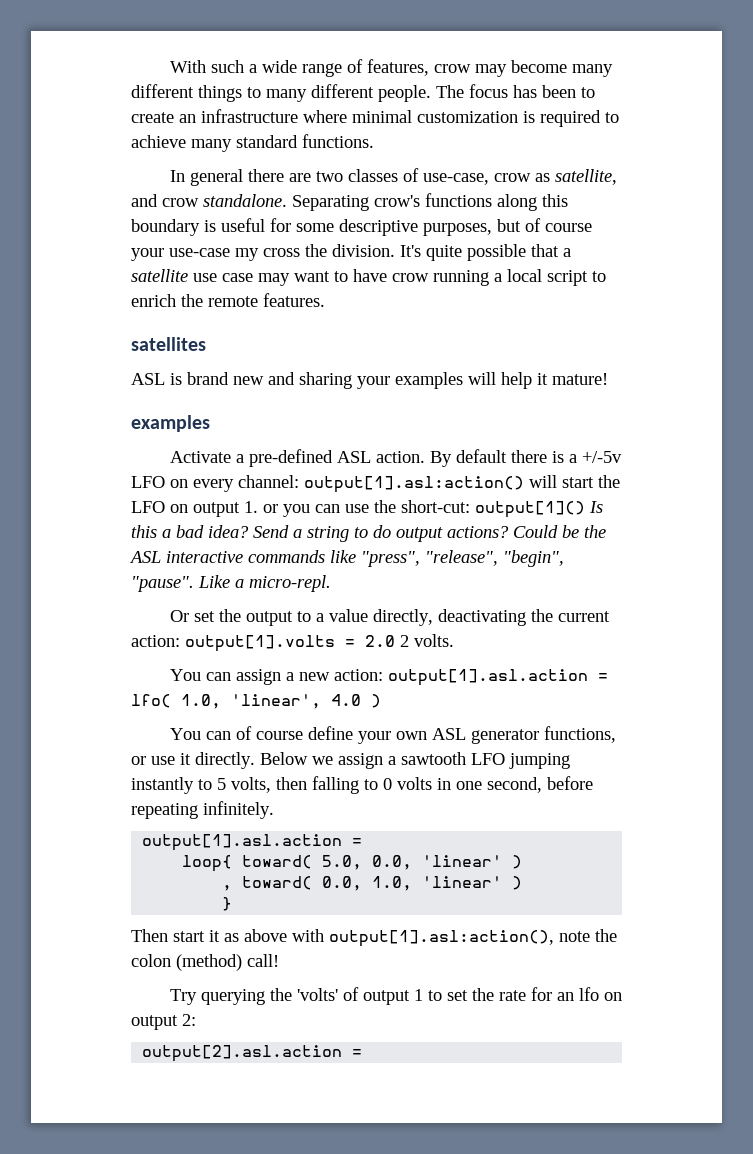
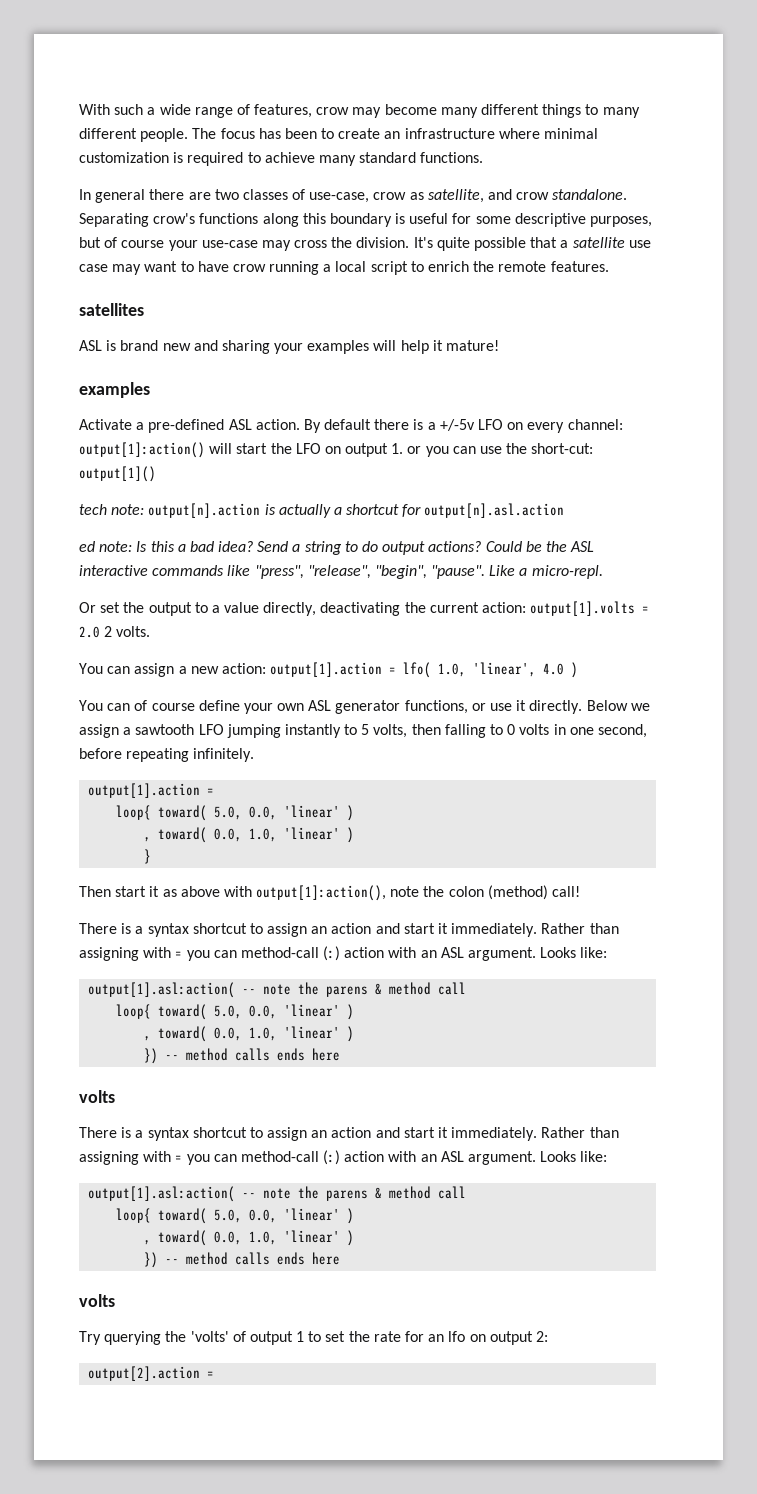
[235,248,259,261] my -> [261,240,291,251] may
[304,476,524,493] output[1].asl:action() -> [79,442,205,458] output[1]:action()
(585, 509) none -> [79,503,565,518] [79,541,133,552] // tech note: output[n].action is actually a shortcut for output[n].asl.action // ed note:
[387,669,588,686] output[1].asl.action -> [270,662,383,677] output[1].action
[142,834,343,851] output[1].asl.action -> [88,783,201,798] output[1].action
[329,930,554,947] output[1].asl:action(), -> [256,885,387,901] output[1]:action(),
(279, 960) none -> [79,923,619,937] [79,946,608,961] [88,982,467,998] [116,1004,355,1020] [144,1026,355,1042] [144,1048,341,1064] [79,1090,115,1103] [79,1127,619,1141] [79,1150,608,1165] [88,1186,467,1202] [116,1208,355,1224] [144,1230,355,1246] [144,1252,341,1268] [79,1294,115,1307] // There is a syntax shortcut to assign an action and start it immediately. Rather than assigning with = you can method-call (:) action with an ASL argument. Looks like: // output[1].asl:action( -- note the parens & method call // loop{ toward( 5.0, 0.0, 'linear' ) // , toward( 0.0, 1.0, 'linear' ) // }) -- method calls ends here // volts // There is a syntax shortcut to assign an action and start it immediately. Rather than assigning with = you can method-call (:) action with an ASL argument. Looks like: // output[1].asl:action( -- note the parens & method call // loop{ toward( 5.0, 0.0, 'linear' ) // , toward( 0.0, 1.0, 'linear' ) // }) -- method calls ends here // volts
[142,1045,343,1062] output[2].asl.action -> [88,1366,201,1381] output[2].action

